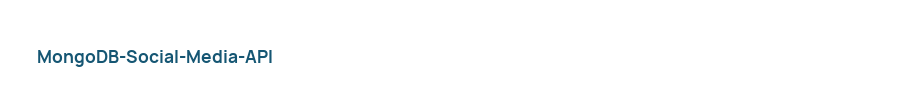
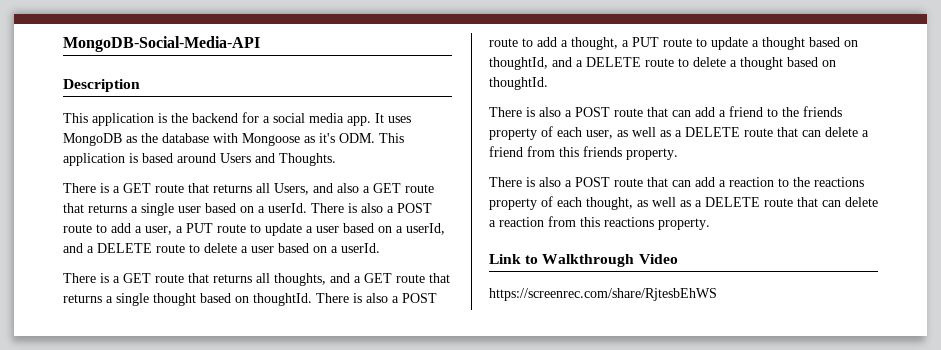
(273, 58) none -> [63,79,140,92] [63,112,411,126] [63,133,404,146] [63,153,336,166] [63,183,434,195] [63,203,432,216] [63,223,445,236] [63,243,380,253] [63,273,450,286] [63,293,437,306] [489,37,858,50] [489,57,836,70] [489,77,548,90] [489,106,842,117] [489,126,869,140] [489,146,678,160] [489,177,864,187] [489,196,878,210] [489,216,710,230] [489,254,678,267] [489,288,717,301] // Description // This application is the backend for a social media app. It uses MongoDB as the database with Mongoose as it's ODM. This application is based around Users and Thoughts. // There is a GET route that returns all Users, and also a GET route that returns a single user based on a userId. There is also a POST route to add a user, a PUT route to update a user based on a userId, and a DELETE route to delete a user based on a userId. // There is a GET route that returns all thoughts, and a GET route that returns a single thought based on thoughtId. There is also a POST route to add a thought, a PUT route to update a thought based on thoughtId, and a DELETE route to delete a thought based on thoughtId. // There is also a POST route that can add a friend to the friends property of each user, as well as a DELETE route that can delete a friend from this friends property. // There is also a POST route that can add a reaction to the reactions property of each thought, as well as a DELETE route that can delete a reaction from this reactions property. // Link to Walkthrough Video // https://screenrec.com/share/RjtesbEhWS

